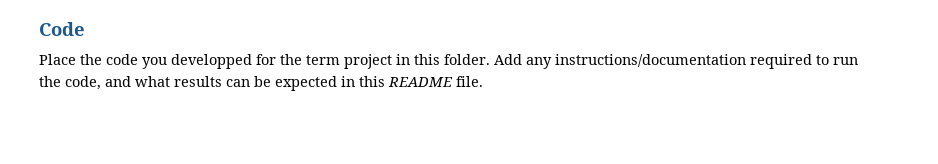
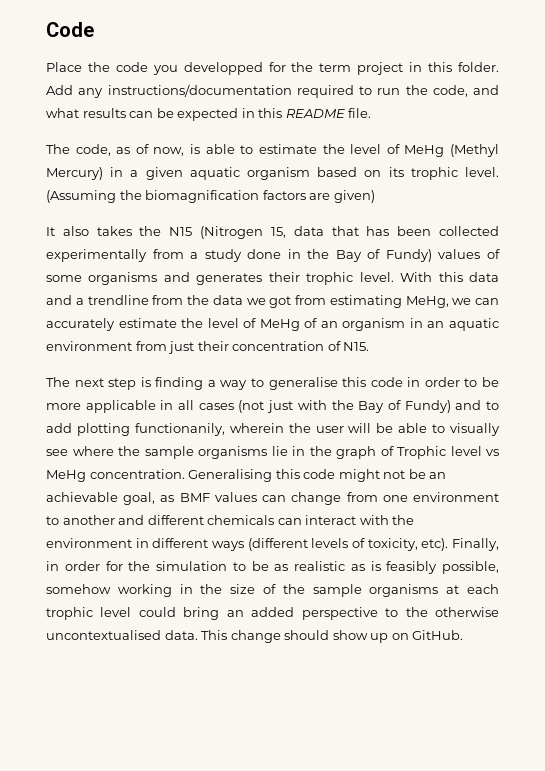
(483, 81) none -> [46,144,500,157] [46,167,499,180] [46,190,375,203] [46,226,499,239] [46,249,501,262] [46,272,499,285] [46,295,499,308] [46,318,500,331] [46,341,370,354] [46,377,499,390] [46,400,499,413] [46,423,500,436] [46,446,499,459] [46,469,447,482] [46,492,500,505] [46,515,415,525] [46,538,500,551] [46,561,499,574] [46,584,500,597] [46,607,499,620] [46,630,464,643] // The code, as of now, is able to estimate the level of MeHg (Methyl Mercury) in a given aquatic organism based on its trophic level. (Assuming the biomagnification factors are given) // It also takes the N15 (Nitrogen 15, data that has been collected experimentally from a study done in the Bay of Fundy) values of some organisms and generates their trophic level. With this data and a trendline from the data we got from estimating MeHg, we can accurately estimate the level of MeHg of an organism in an aquatic environment from just their concentration of N15. // The next step is finding a way to generalise this code in order to be more applicable in all cases (not just with the Bay of Fundy) and to add plotting functionanily, wherein the user will be able to visually see where the sample organisms lie in the graph of Trophic level vs MeHg concentration. Generalising this code might not be an achievable goal, as BMF values can change from one environment to another and different chemicals can interact with the environment in different ways (different levels of toxicity, etc). Finally, in order for the simulation to be as realistic as is feasibly possible, somehow working in the size of the sample organisms at each trophic level could bring an added perspective to the otherwise uncontextualised data. This change should show up on GitHub.

